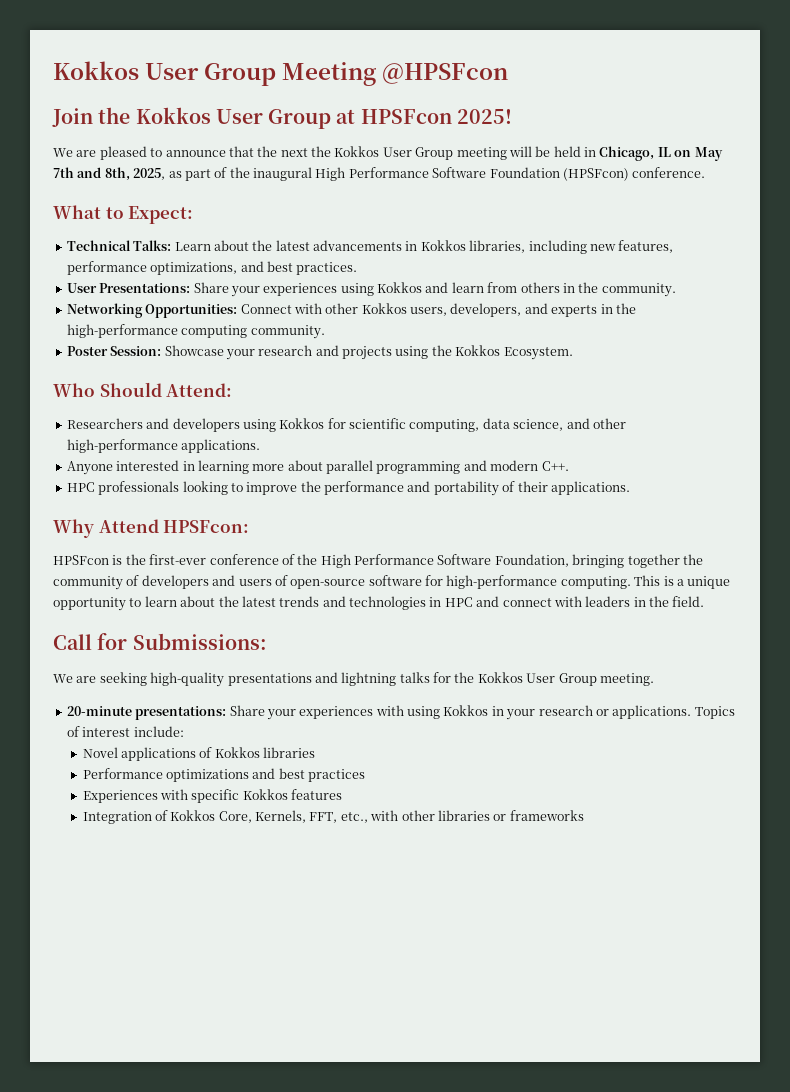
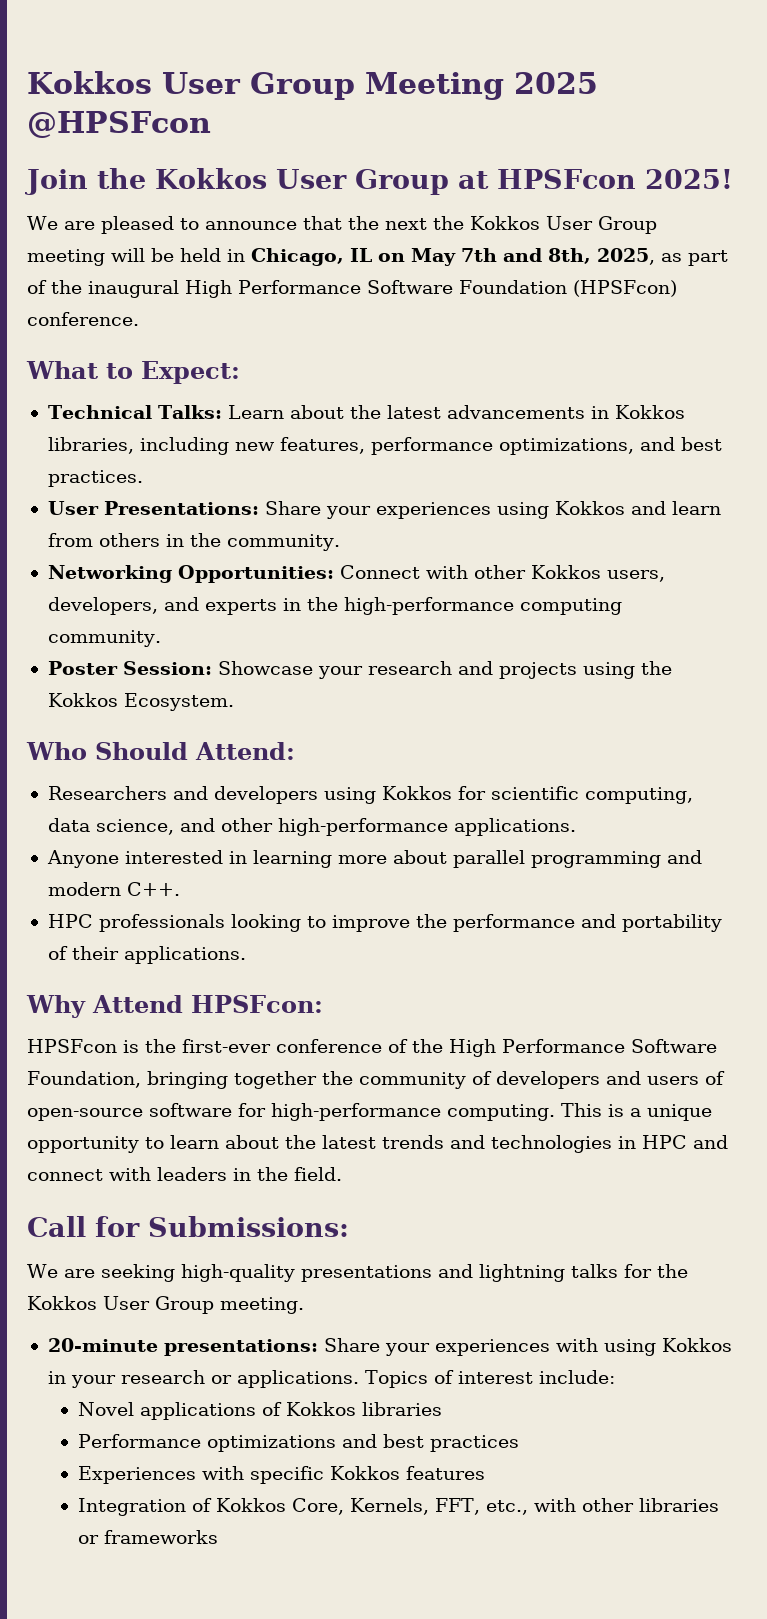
(377, 74) none -> [513,72,598,94] 2025

